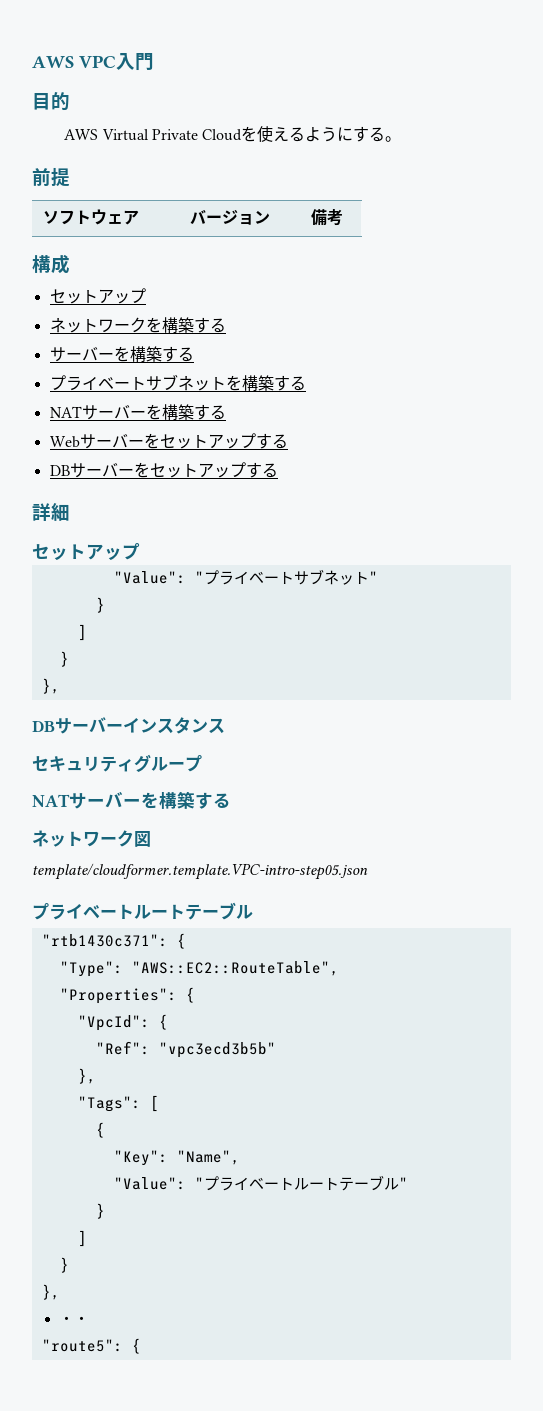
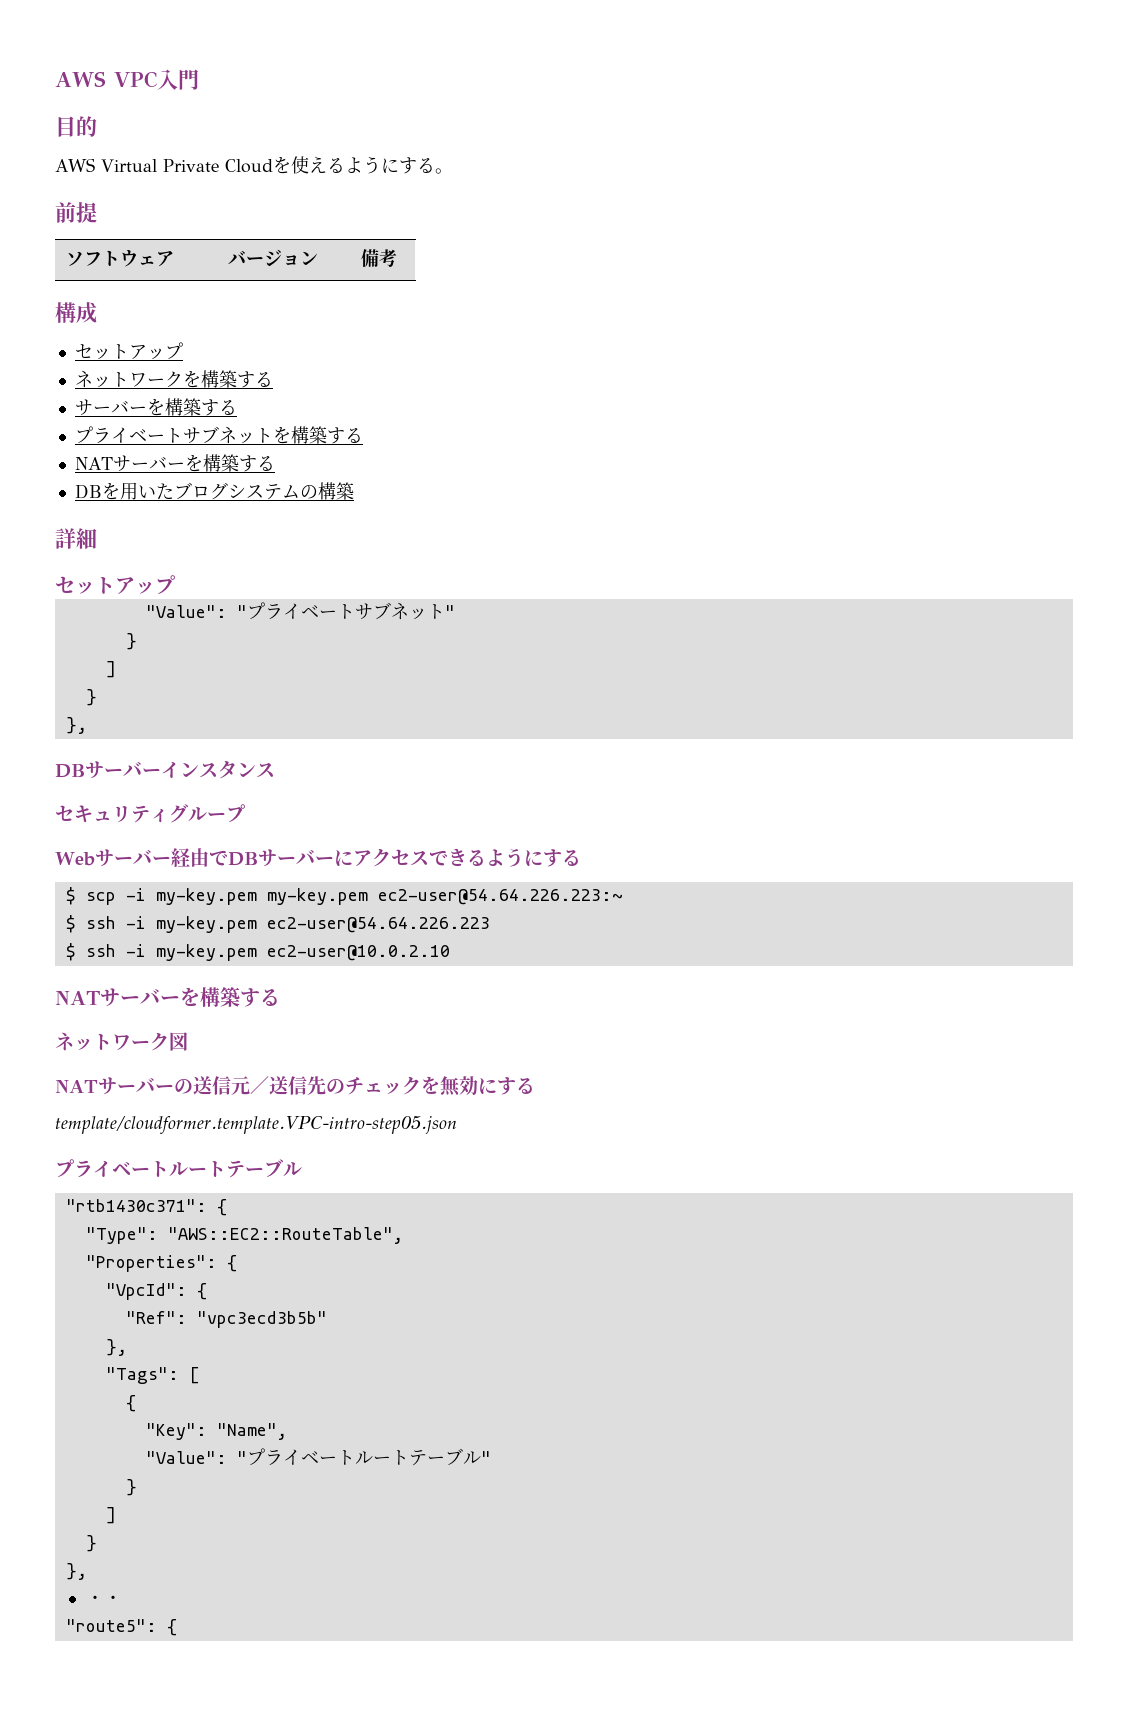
[49,433,288,449] [49,462,278,478] Webサーバーをセットアップする // DBサーバーをセットアップする -> [74,482,354,500] DBを用いたブログシステムの構築
(202, 763) none -> [55,848,581,868] [65,887,623,905] [65,915,490,933] [65,943,450,961] // Webサーバー経由でDBサーバーにアクセスできるようにする // $ scp -i my-key.pem my-key.pem ec2-user@54.64.226.223:~ // $ ssh -i my-key.pem ec2-user@54.64.226.223 // $ ssh -i my-key.pem ec2-user@10.0.2.10
(151, 839) none -> [55,1076,535,1097] // NATサーバーの送信元／送信先のチェックを無効にする

